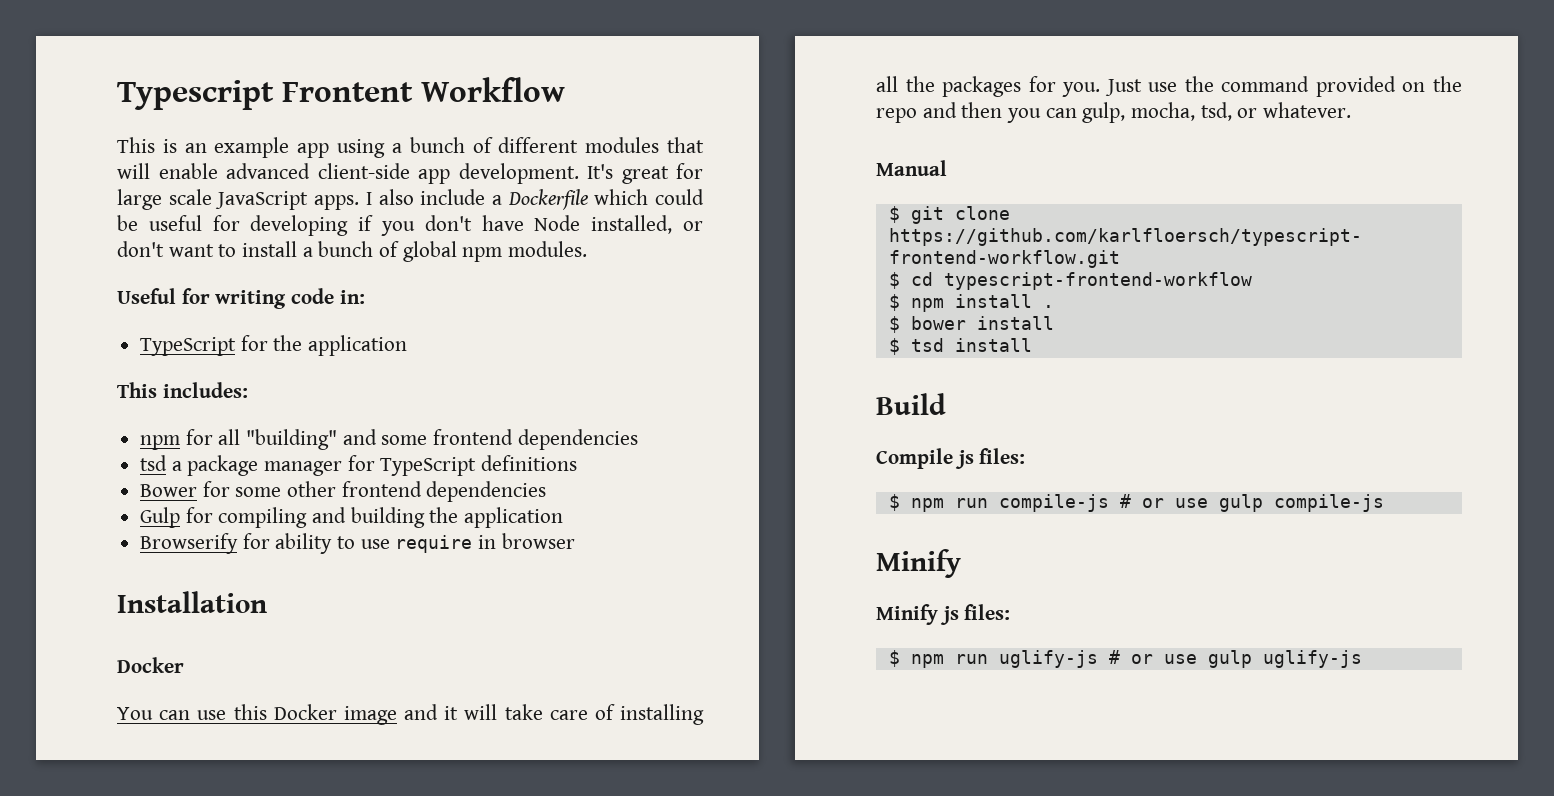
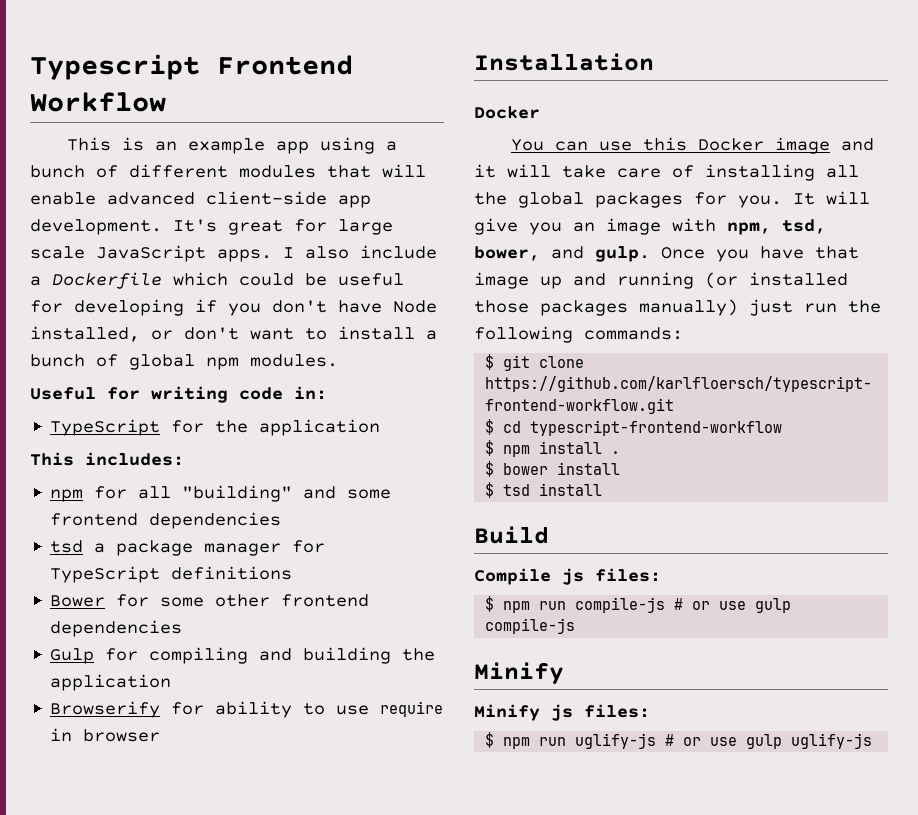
[282,82,413,102] Frontent -> [217,55,353,75] Frontend
(935, 84) none -> [518,192,584,208] global
[1104,76,1462,97] [876,102,1352,123] [876,160,947,176] Just use the command provided on the repo and then you can gulp, mocha, tsd, or whatever. // Manual -> [793,191,870,205] [474,218,826,235] [474,246,859,262] [474,272,848,289] [474,299,881,316] [474,326,683,343] It will give you an image with npm, tsd, bower, and gulp. Once you have that image up and running (or installed those packages manually) just run the following commands:

